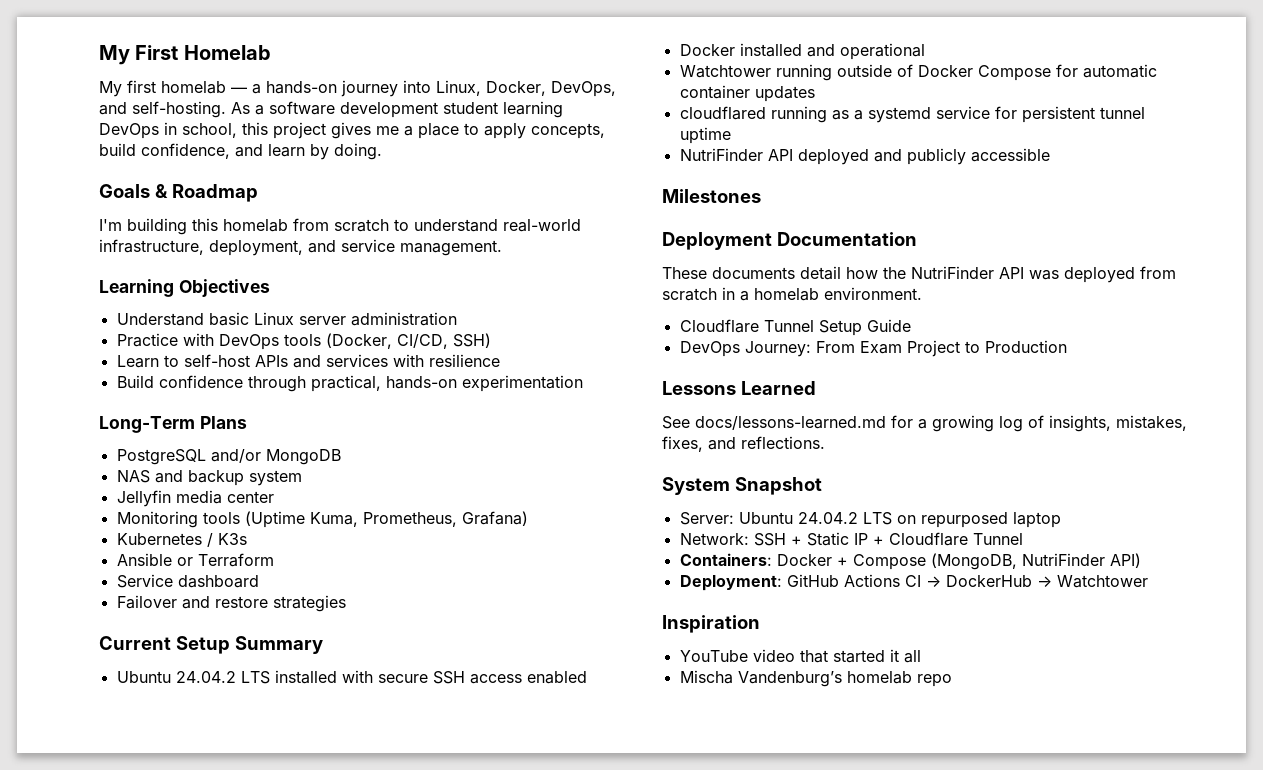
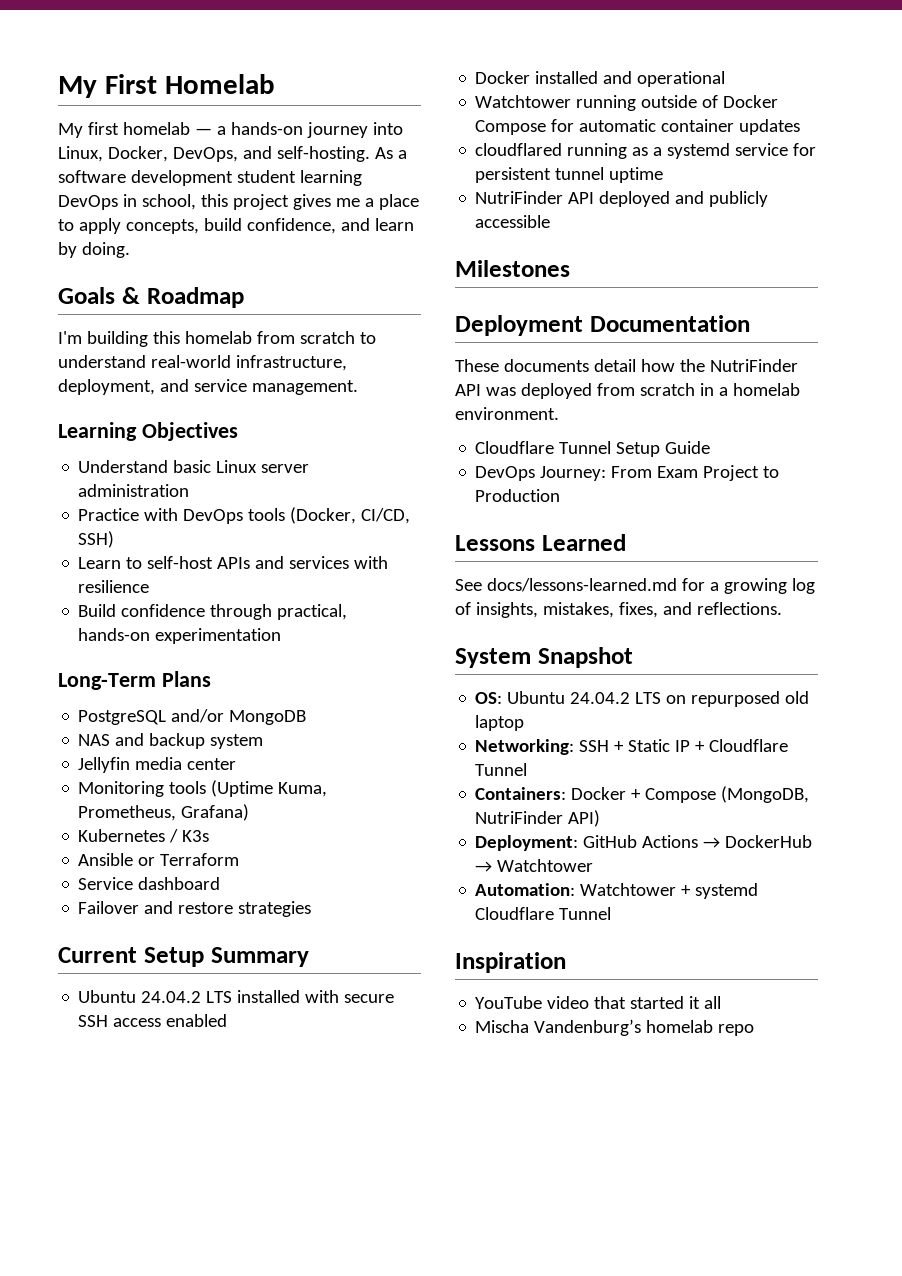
[679,512,734,525] Server: -> [475,692,503,704] OS:
(1008, 520) none -> [785,691,810,704] old
[679,533,749,545] Network: -> [475,739,575,755] Networking:
[904,575,921,587] CI -> (699, 841) none
(1148, 581) none -> [475,883,759,899] [475,907,612,920] // Automation: Watchtower + systemd Cloudflare Tunnel

